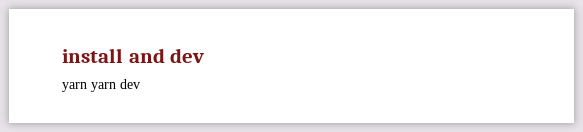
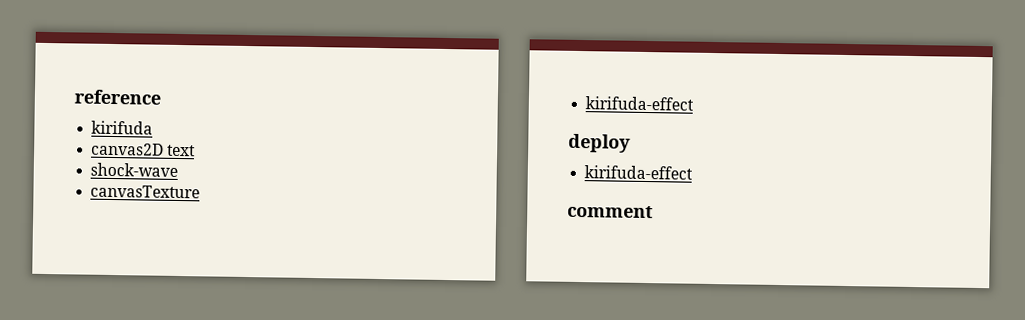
[62,48,205,63] [62,79,140,92] install and dev // yarn yarn dev -> [74,89,162,105] [91,120,154,135] [91,142,197,157] [90,162,179,177] [90,184,201,199] [585,96,695,111] [568,133,631,153] [584,165,694,180] [567,204,653,219] reference // kirifuda // canvas2D text // shock-wave // canvasTexture // kirifuda-effect // deploy // kirifuda-effect // comment

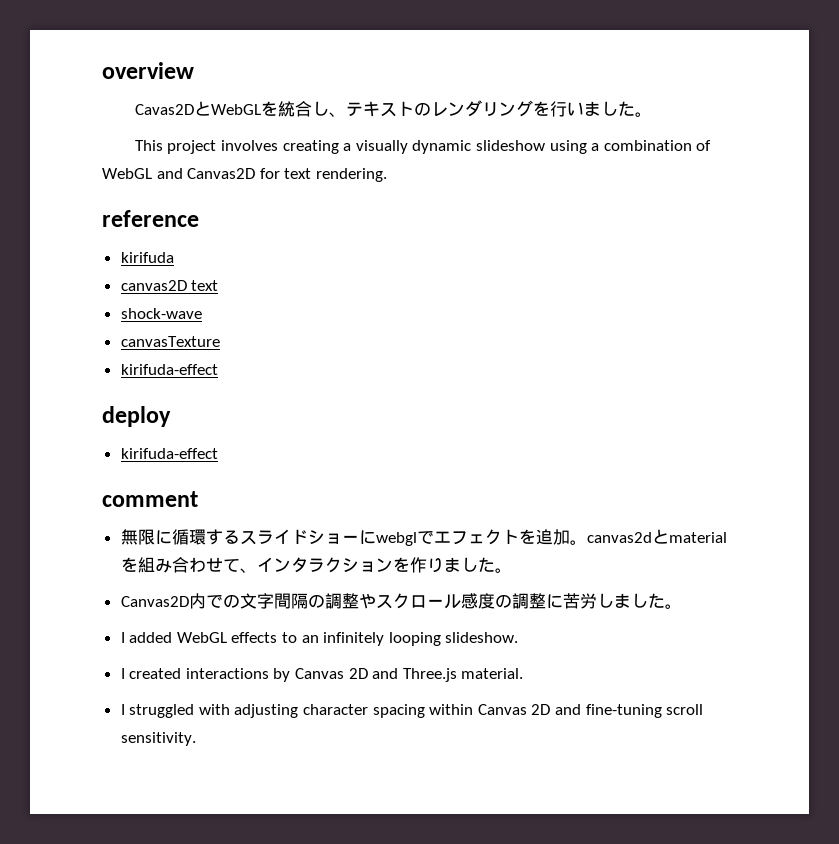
(74, 97) none -> [102,62,194,79] [134,100,652,117] [134,140,712,154] [102,168,387,182] overview // Cavas2DとWebGLを統合し、テキストのレンダリングを行いました。 // This project involves creating a visually dynamic slideshow using a combination of WebGL and Canvas2D for text rendering. //
(653, 211) none -> [120,529,727,546] [120,557,512,573] [120,593,682,609] [120,632,519,646] [120,668,524,682] [120,704,704,718] [120,732,196,746] // 無限に循環するスライドショーにwebglでエフェクトを追加。canvas2dとmaterialを組み合わせて、インタラクションを作りました。 // Canvas2D内での文字間隔の調整やスクロール感度の調整に苦労しました。 // I added WebGL effects to an infinitely looping slideshow. // I created interactions by Canvas 2D and Three.js material. // I struggled with adjusting character spacing within Canvas 2D and fine-tuning scroll sensitivity.

